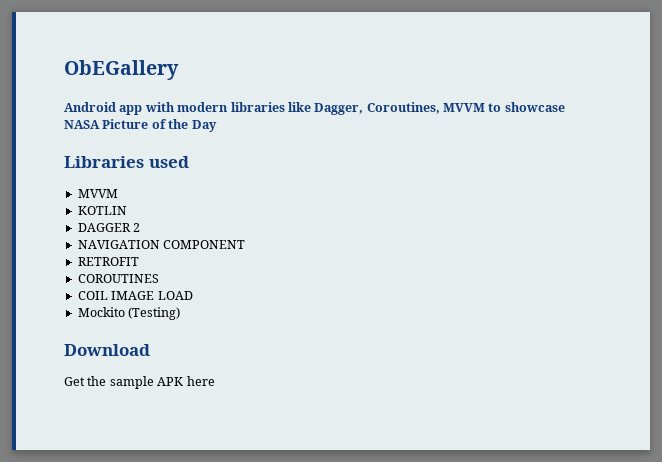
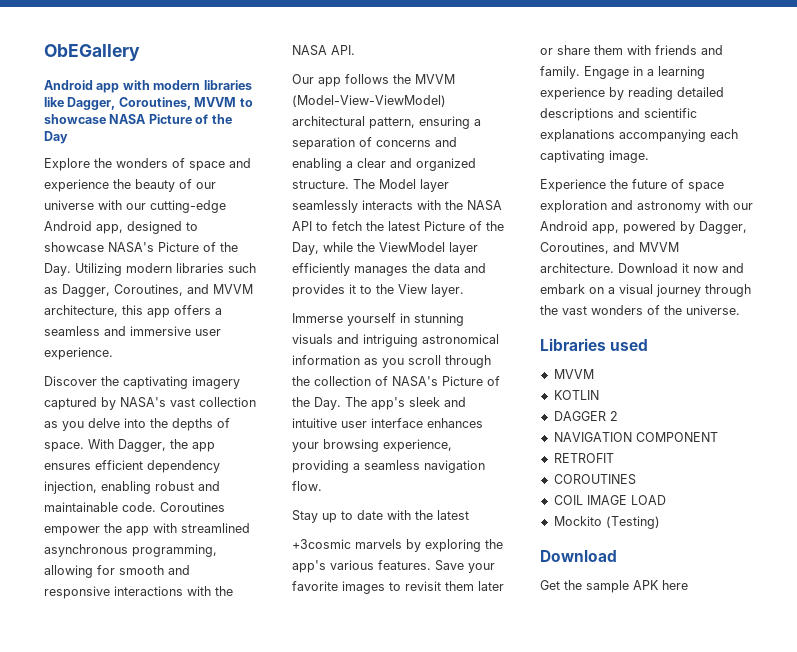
(217, 126) none -> [44,158,251,171] [44,179,216,192] [44,200,226,213] [44,221,198,234] [44,242,238,253] [44,263,256,276] [44,284,253,297] [44,305,222,318] [44,326,221,336] [44,347,113,360] [44,376,240,389] [44,397,256,410] [44,418,230,431] [44,439,215,452] [44,460,220,473] [44,481,220,494] [44,502,225,512] [44,523,250,536] [44,544,217,557] [44,565,190,578] [44,586,233,599] [292,45,355,56] [292,74,455,87] [292,95,446,107] [292,116,481,129] [292,137,457,150] [292,158,476,171] [292,179,449,192] [292,200,502,213] [292,221,504,231] [292,242,478,255] [292,263,486,276] [292,284,464,297] [292,313,464,326] [292,334,499,347] [292,355,491,368] [292,376,500,387] [292,397,466,410] [292,418,483,428] [292,439,452,452] [292,460,485,473] [292,481,322,491] [292,510,469,523] [292,539,503,552] [292,560,495,573] [292,581,504,594] [540,45,723,55] [540,66,705,79] [540,87,724,100] [540,108,697,121] [540,129,738,142] [540,150,649,163] [540,179,724,192] [540,200,753,213] [540,221,747,234] [540,242,679,254] [540,263,744,273] [540,284,751,297] [540,305,740,315] // Explore the wonders of space and experience the beauty of our universe with our cutting-edge Android app, designed to showcase NASA's Picture of the Day. Utilizing modern libraries such as Dagger, Coroutines, and MVVM architecture, this app offers a seamless and immersive user experience. // Discover the captivating imagery captured by NASA's vast collection as you delve into the depths of space. With Dagger, the app ensures efficient dependency injection, enabling robust and maintainable code. Coroutines empower the app with streamlined asynchronous programming, allowing for smooth and responsive interactions with the NASA API. // Our app follows the MVVM (Model-View-ViewModel) architectural pattern, ensuring a separation of concerns and enabling a clear and organized structure. The Model layer seamlessly interacts with the NASA API to fetch the latest Picture of the Day, while the ViewModel layer efficiently manages the data and provides it to the View layer. // Immerse yourself in stunning visuals and intriguing astronomical information as you scroll through the collection of NASA's Picture of the Day. The app's sleek and intuitive user interface enhances your browsing experience, providing a seamless navigation flow. // Stay up to date with the latest // +3cosmic marvels by exploring the app's various features. Save your favorite images to revisit them later or share them with friends and family. Engage in a learning experience by reading detailed descriptions and scientific explanations accompanying each captivating image. // Experience the future of space exploration and astronomy with our Android app, powered by Dagger, Coroutines, and MVVM architecture. Download it now and embark on a visual journey through the vast wonders of the universe.

